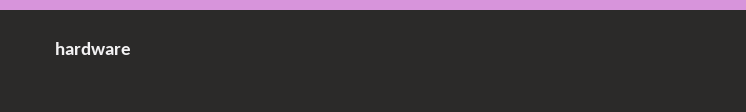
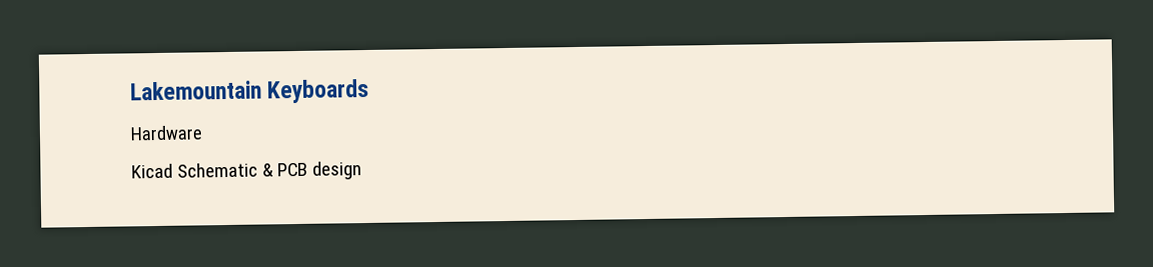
[55,42,131,55] hardware -> [130,78,370,104] [130,125,203,141] [131,161,362,180] Lakemountain Keyboards // Hardware // Kicad Schematic & PCB design

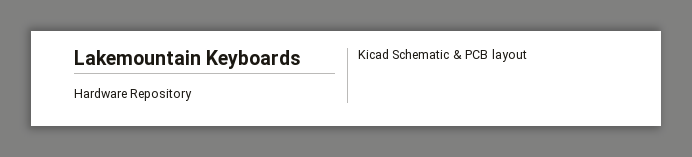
(203, 133) none -> [130,89,193,101] Repository
[311,161,362,180] design -> [491,49,527,62] layout

